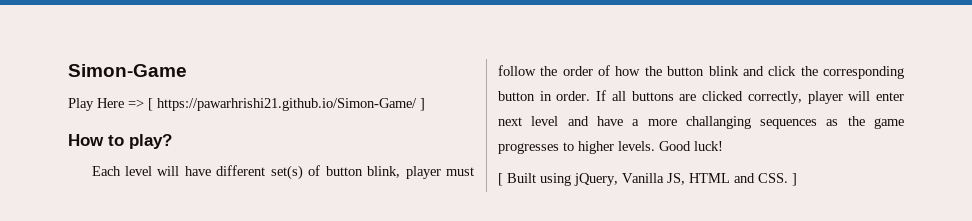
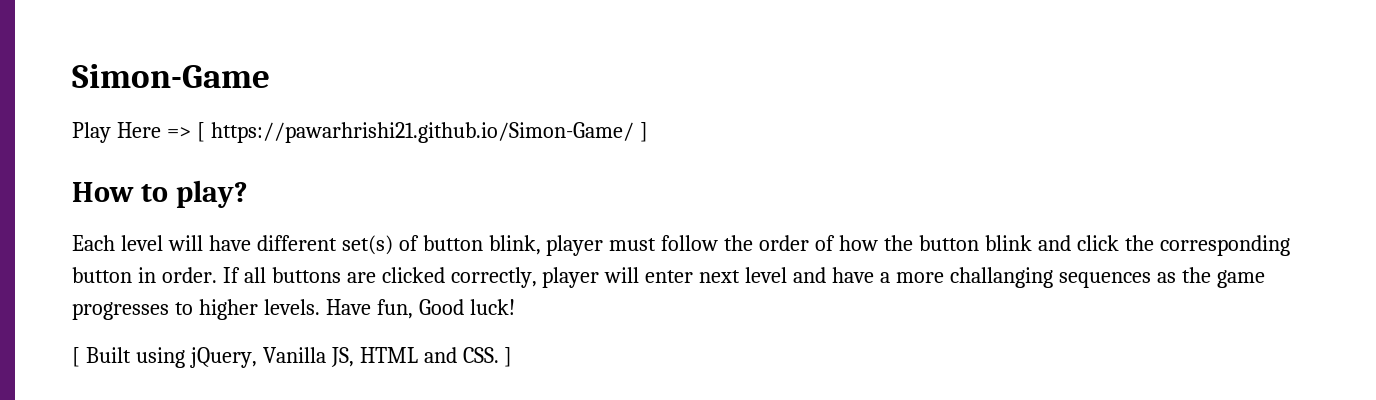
(655, 146) none -> [325,299,413,319] Have fun,

